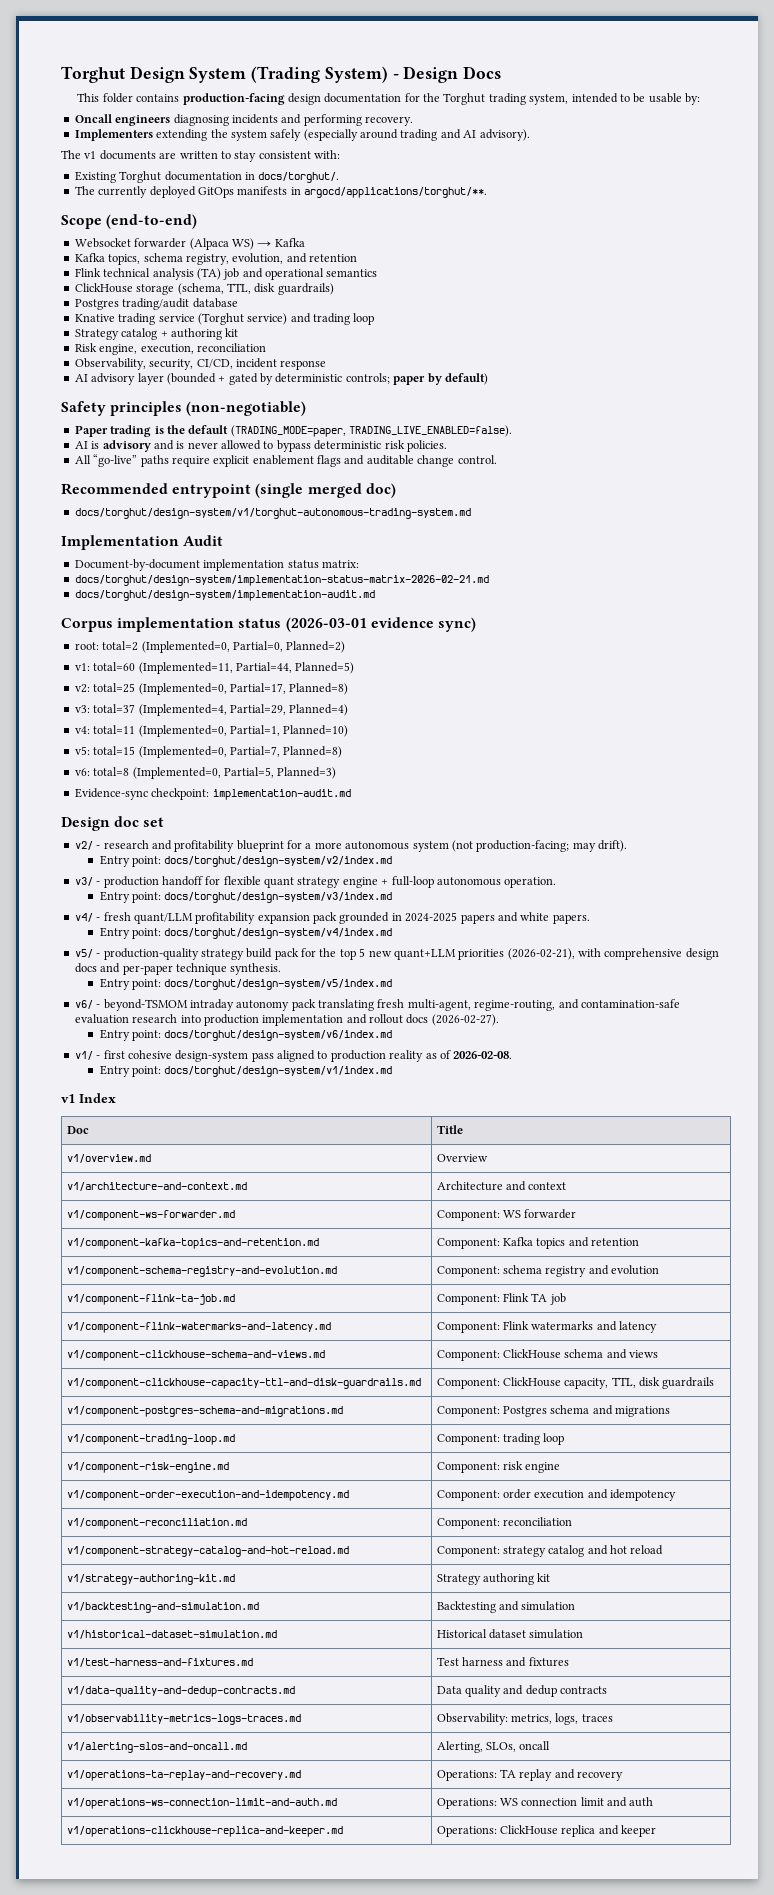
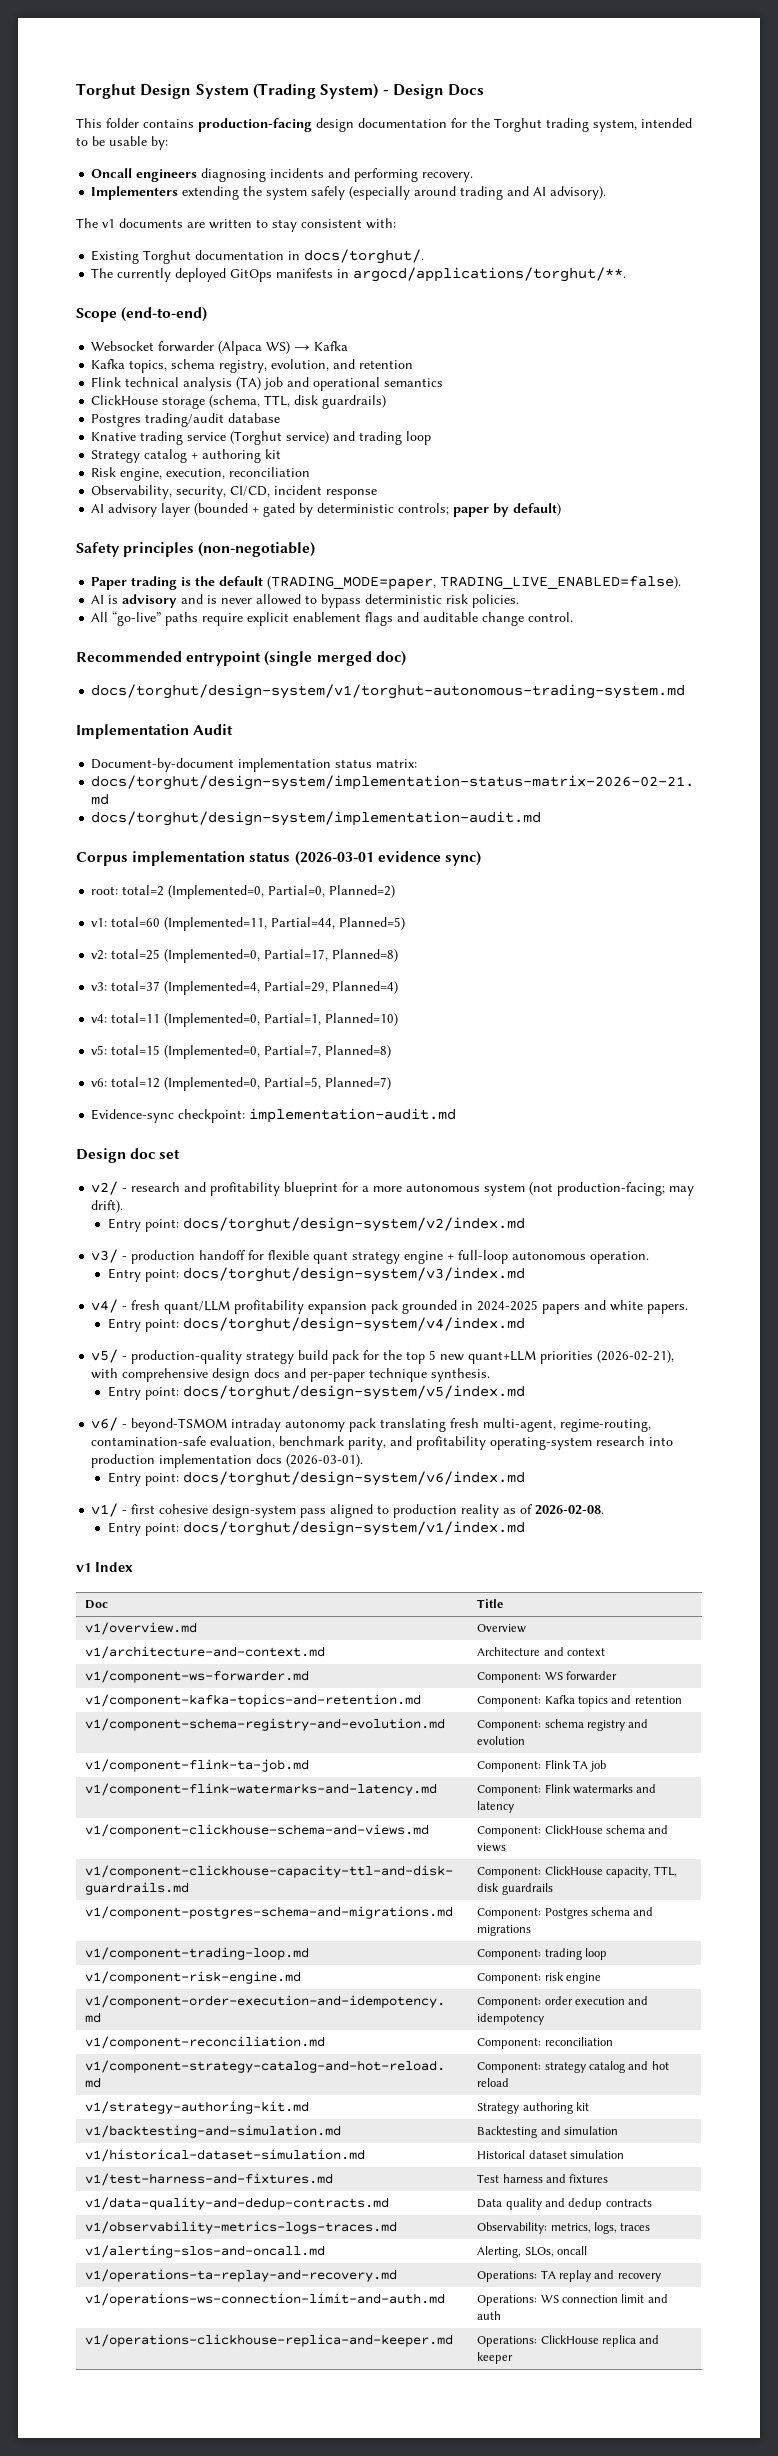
[93,767,130,776] total=8 -> [111,1077,161,1088] total=12
[277,767,337,779] Planned=3) -> [325,1077,392,1090] Planned=7)
[558,999,680,1009] [74,1014,499,1026] and contamination-safe evaluation research into production implementation and rollout docs (2026-02-27). -> [91,1436,674,1450] [91,1454,364,1468] contamination-safe evaluation, benchmark parity, and profitability operating-system research into production implementation docs (2026-03-01).

